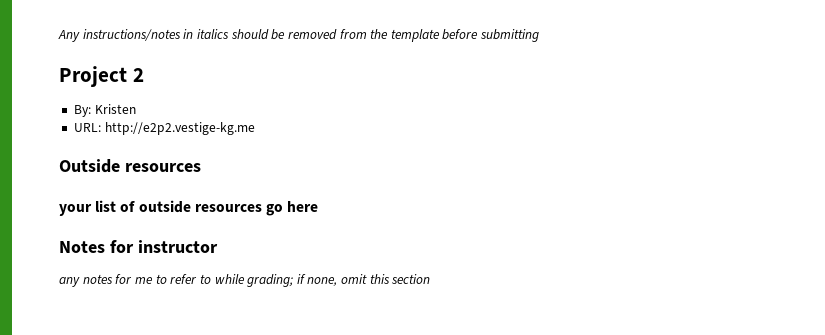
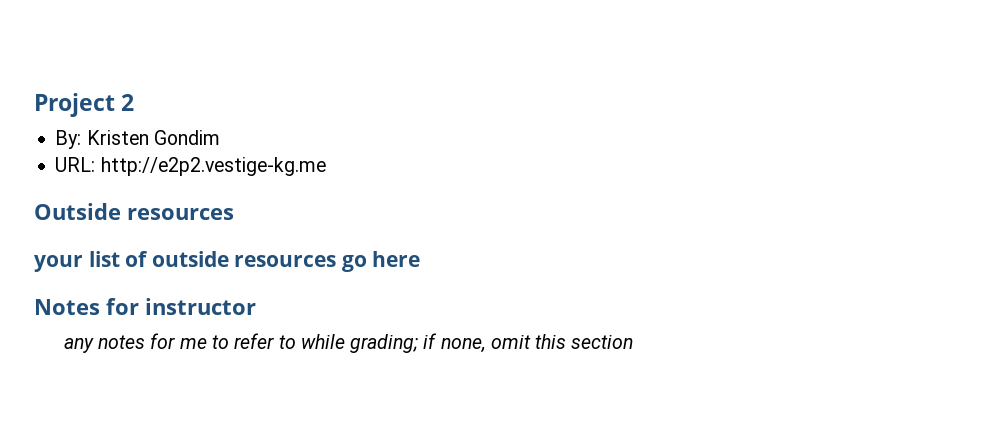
[58,29,540,42] Any instructions/notes in italics should be removed from the template before submitting // -> (34, 105) none
(136, 109) none -> [153,130,220,145] Gondim

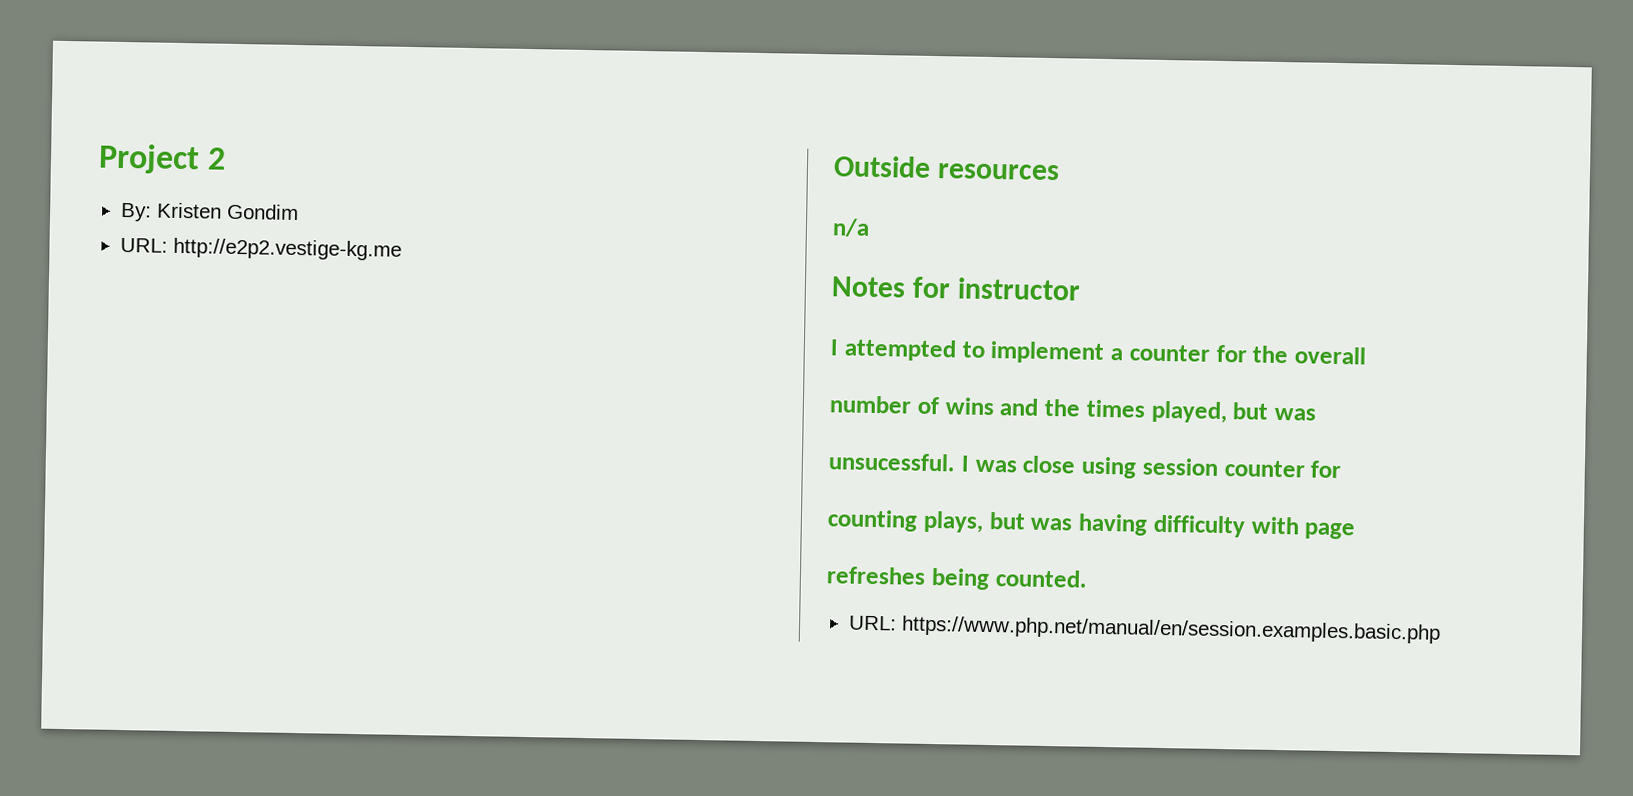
[34,251,421,272] [34,298,256,315] [63,333,634,353] your list of outside resources go here // Notes for instructor // any notes for me to refer to while grading; if none, omit this section -> [832,218,870,237] [831,276,1081,301] [830,338,1366,365] [829,395,1316,424] [828,452,1342,479] [827,509,1356,540] [826,566,1088,591] [848,615,1441,644] n/a // Notes for instructor // I attempted to implement a counter for the overall // number of wins and the times played, but was // unsucessful. I was close using session counter for // counting plays, but was having difficulty with page // refreshes being counted. // URL: https://www.php.net/manual/en/session.examples.basic.php

